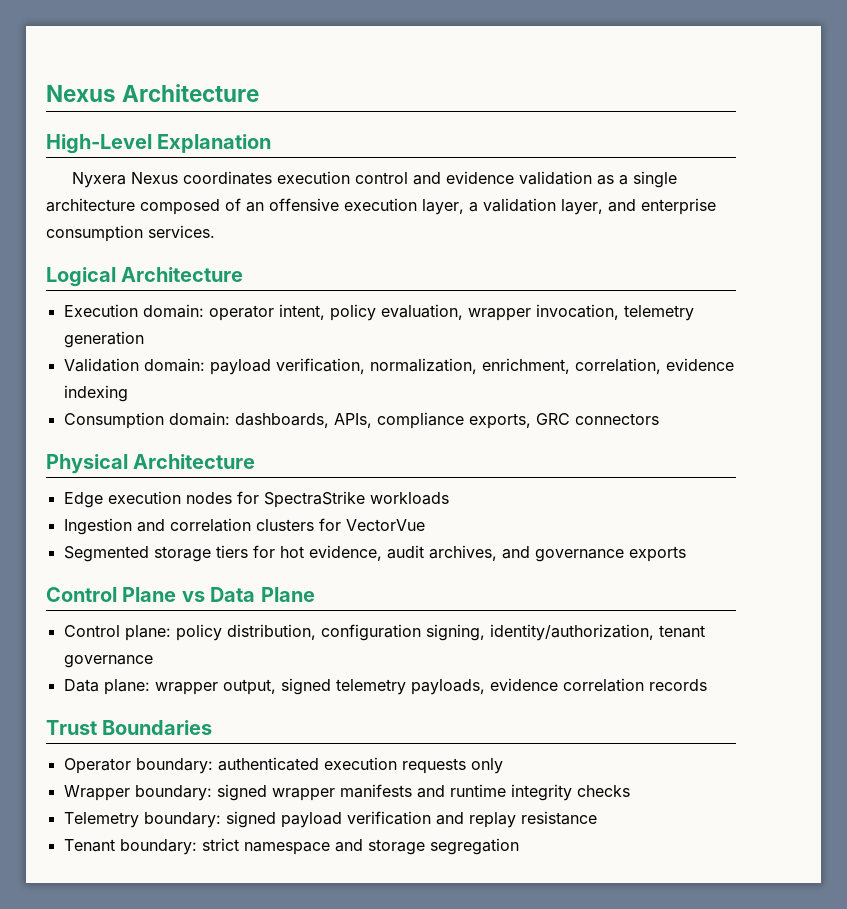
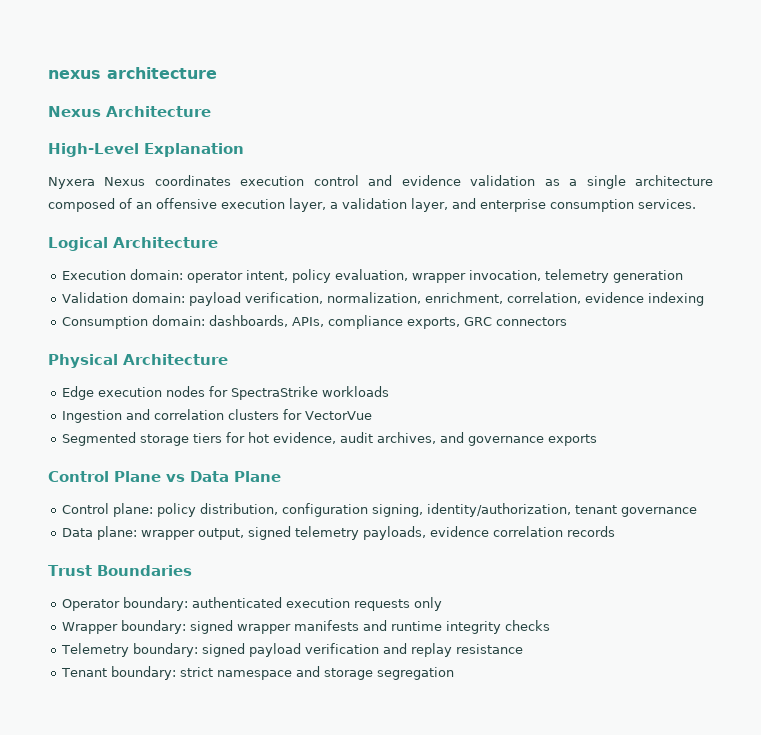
(46, 93) none -> [48,67,217,79] nexus architecture //

